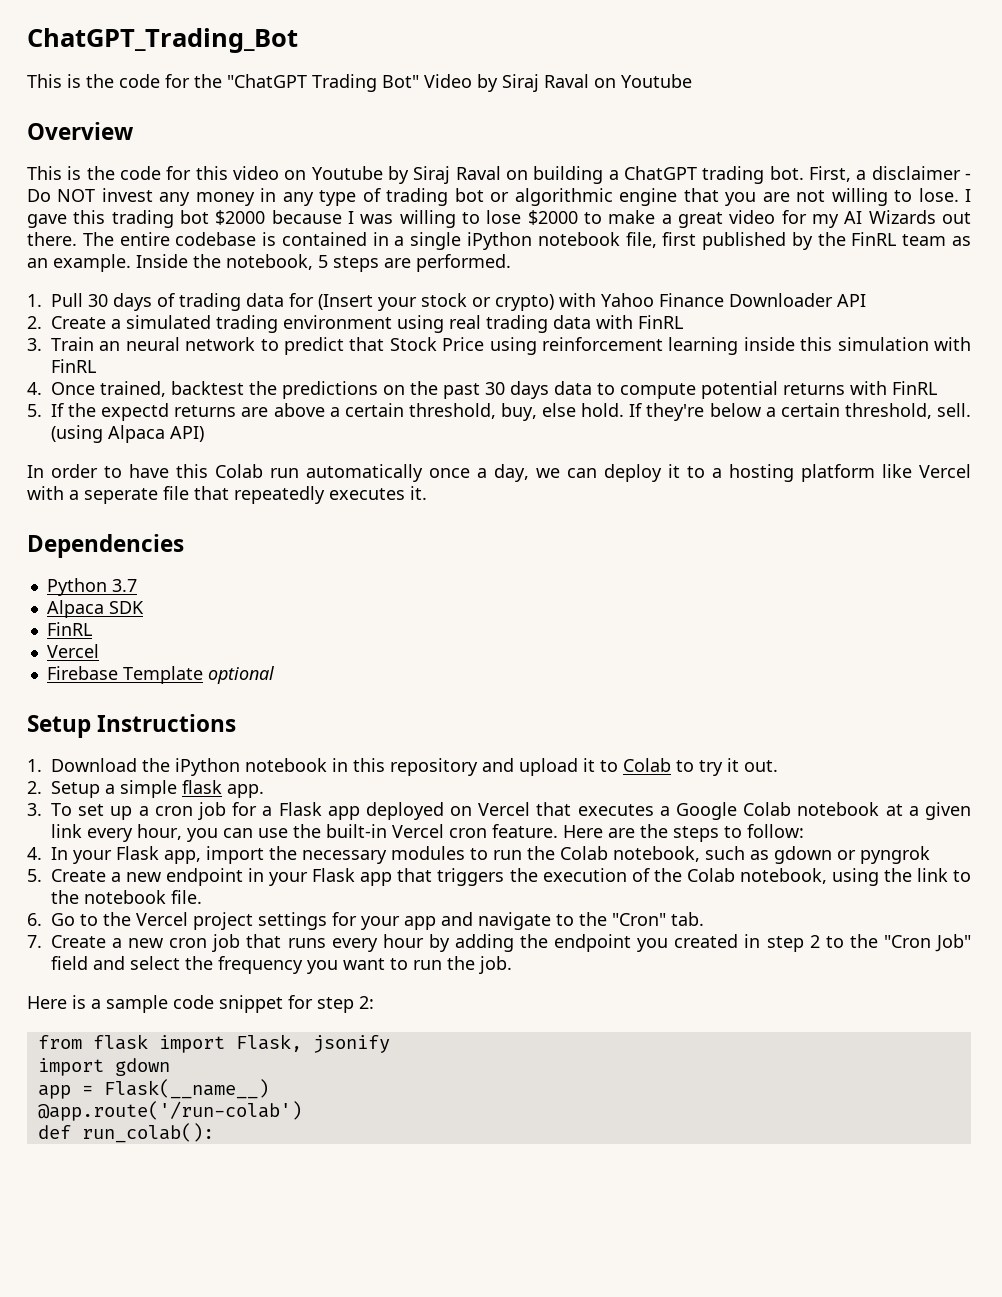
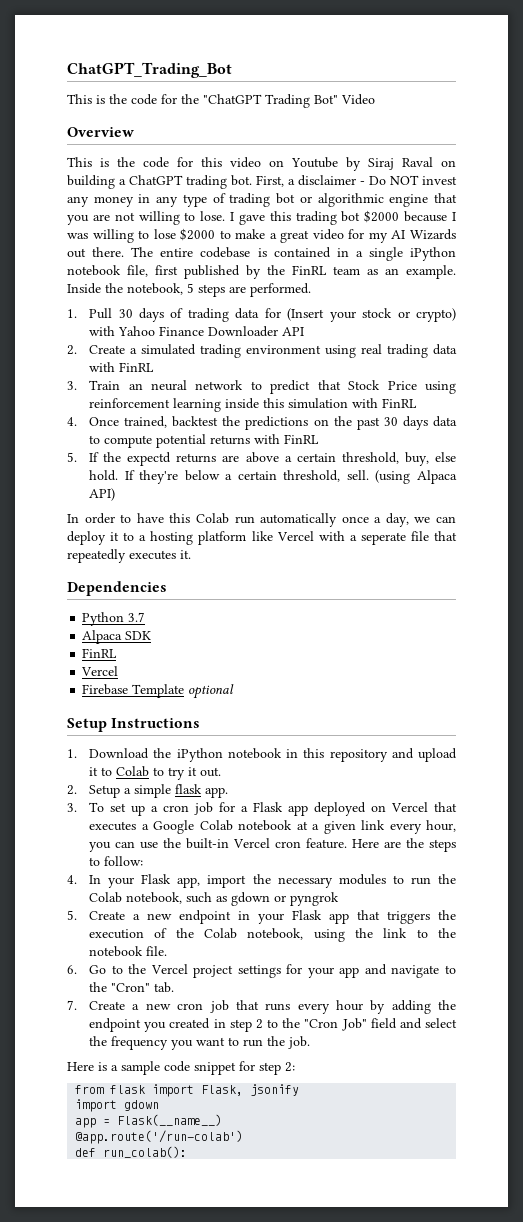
[477,74,692,92] by Siraj Raval on Youtube -> (375, 99) none

